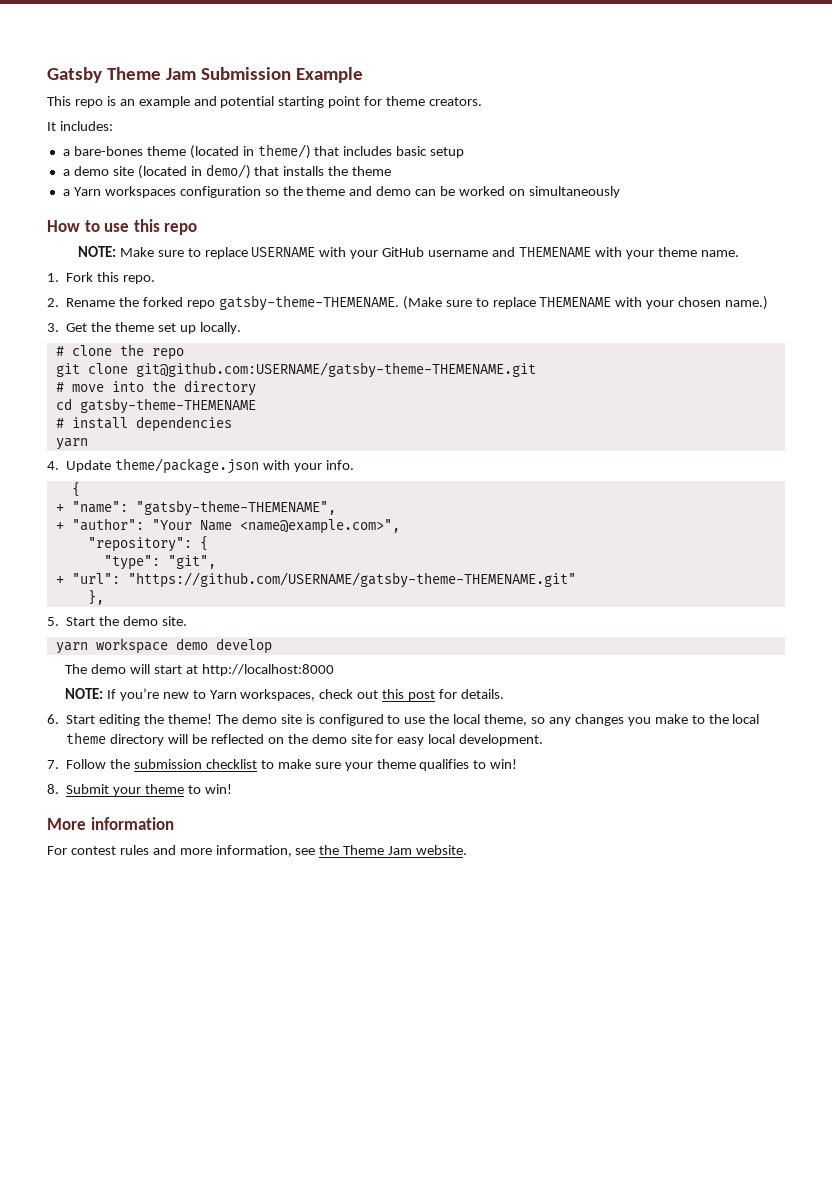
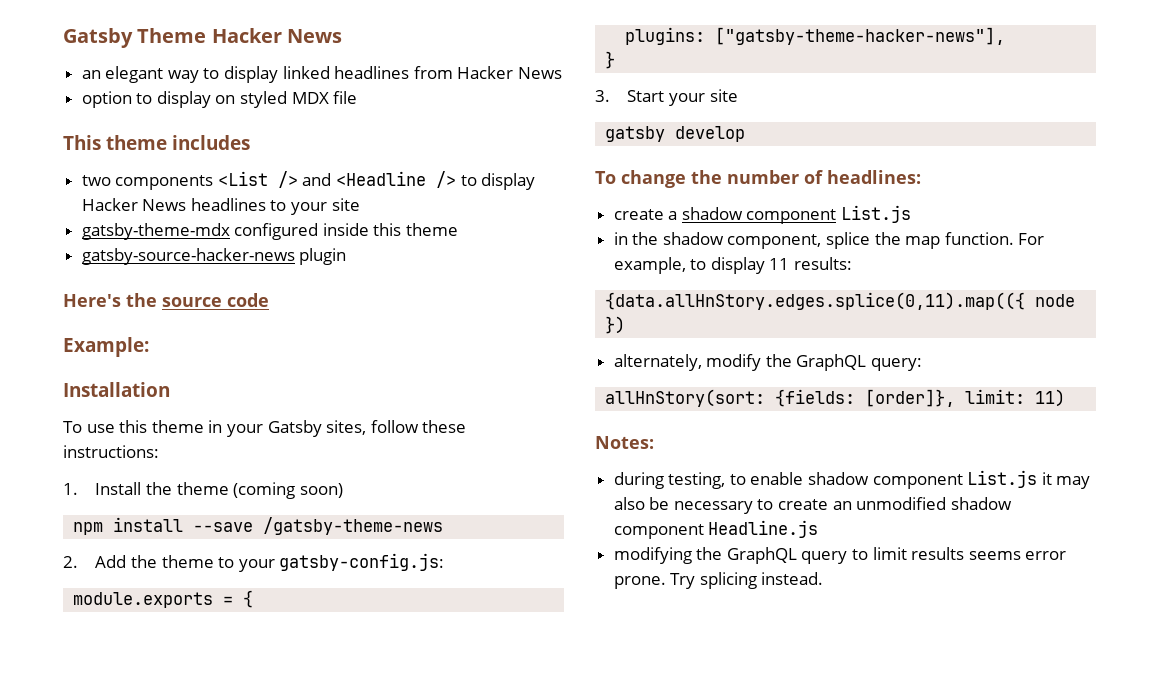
[165,67,363,83] [47,96,483,108] [47,121,113,131] [62,144,465,159] [62,164,392,179] [62,186,620,198] [47,219,198,235] [77,246,739,259] [47,272,156,284] [47,295,769,311] [47,322,241,334] [55,344,184,360] [55,362,536,378] [55,380,256,396] [55,398,256,414] [55,416,232,432] [55,438,88,450] [47,458,354,474] [71,482,80,497] [55,500,336,516] [55,518,400,534] [87,536,208,552] [103,555,216,570] [55,572,576,588] [87,590,104,605] [47,616,187,626] [55,638,272,654] [64,664,334,676] [64,688,504,701] [47,714,760,726] [66,732,544,746] [47,759,518,771] [47,784,232,796] [47,817,174,830] [47,845,468,857] Jam Submission Example // This repo is an example and potential starting point for theme creators. // It includes: // a bare-bones theme (located in theme/) that includes basic setup // a demo site (located in demo/) that installs the theme // a Yarn workspaces configuration so the theme and demo can be worked on simultaneously // How to use this repo // NOTE: Make sure to replace USERNAME with your GitHub username and THEMENAME with your theme name. // 1. Fork this repo. // 2. Rename the forked repo gatsby-theme-THEMENAME. (Make sure to replace THEMENAME with your chosen name.) // 3. Get the theme set up locally. // # clone the repo // git clone git@github.com:USERNAME/gatsby-theme-THEMENAME.git // # move into the directory // cd gatsby-theme-THEMENAME // # install dependencies // yarn // 4. Update theme/package.json with your info. // { // + "name": "gatsby-theme-THEMENAME", // + "author": "Your Name <name@example.com>", // "repository": { // "type": "git", // + "url": "https://github.com/USERNAME/gatsby-theme-THEMENAME.git" // }, // 5. Start the demo site. // yarn workspace demo develop // The demo will start at http://localhost:8000 // NOTE: If you’re new to Yarn workspaces, check out this post for details. // 6. Start editing the theme! The demo site is configured to use the local theme, so any changes you make to the local theme directory will be reflected on the demo site for easy local development. // 7. Follow the submission checklist to make sure your theme qualifies to win! // 8. Submit your theme to win! // More information // For contest rules and more information, see the Theme Jam website. -> [211,28,342,43] [81,66,563,83] [81,91,358,108] [63,135,250,150] [81,171,536,190] [81,198,360,215] [81,223,459,240] [81,248,347,265] [63,293,269,307] [63,337,149,357] [63,382,170,397] [63,420,467,437] [63,445,159,458] [63,482,343,499] [73,517,444,535] [63,553,445,572] [73,590,254,608] [625,27,1006,45] [605,51,616,69] [595,89,738,106] [605,126,746,142] [595,170,921,188] [613,205,912,224] [613,232,1045,249] [613,257,853,274] [605,292,1076,310] [605,316,626,334] [613,354,923,371] [605,389,1066,407] [595,436,654,449] [613,470,1091,489] [613,497,1012,514] [613,520,819,539] [613,547,1067,564] [613,572,824,589] Hacker News // an elegant way to display linked headlines from Hacker News // option to display on styled MDX file // This theme includes // two components <List /> and <Headline /> to display Hacker News headlines to your site // gatsby-theme-mdx configured inside this theme // gatsby-source-hacker-news plugin // Here's the source code // Example: // Installation // To use this theme in your Gatsby sites, follow these instructions: // 1. Install the theme (coming soon) // npm install --save /gatsby-theme-news // 2. Add the theme to your gatsby-config.js: // module.exports = { // plugins: ["gatsby-theme-hacker-news"], // } // 3. Start your site // gatsby develop // To change the number of headlines: // create a shadow component List.js // in the shadow component, splice the map function. For example, to display 11 results: // {data.allHnStory.edges.splice(0,11).map(({ node }) // alternately, modify the GraphQL query: // allHnStory(sort: {fields: [order]}, limit: 11) // Notes: // during testing, to enable shadow component List.js it may also be necessary to create an unmodified shadow component Headline.js // modifying the GraphQL query to limit results seems error prone. Try splicing instead.

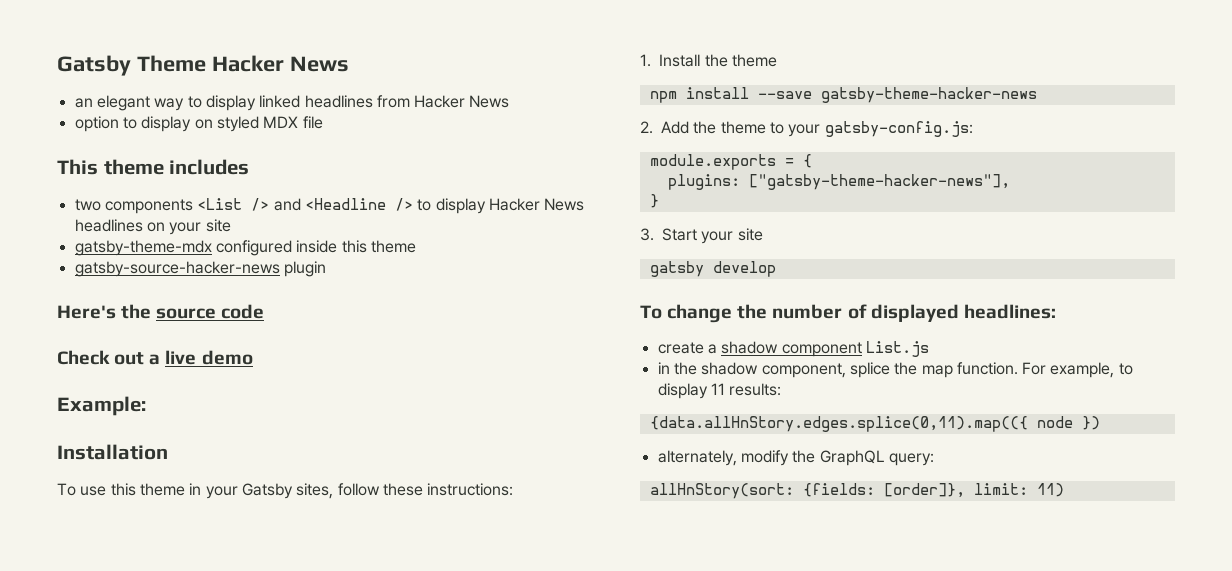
[270,200,287,211] to -> [146,222,165,232] on
(269, 300) none -> [57,350,253,365] // Check out a live demo
[233,482,343,499] (coming soon) -> (777, 60) none
[263,517,444,535] /gatsby-theme-news -> [820,87,1037,103] gatsby-theme-hacker-news
(823, 177) none -> [870,304,959,322] displayed
[595,436,654,449] [613,470,1091,489] [613,497,1012,514] [613,520,819,539] [613,547,1067,564] [613,572,824,589] // Notes: // during testing, to enable shadow component List.js it may also be necessary to create an unmodified shadow component Headline.js // modifying the GraphQL query to limit results seems error prone. Try splicing instead. -> (1064, 490) none

